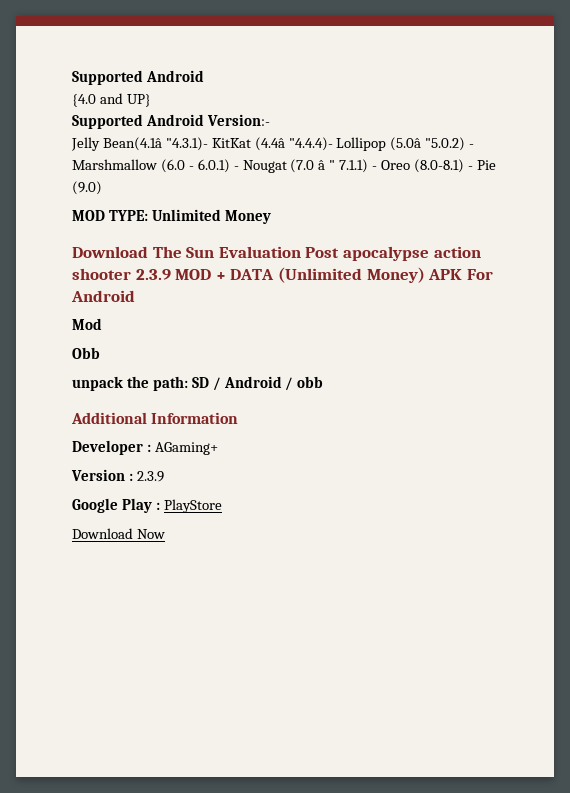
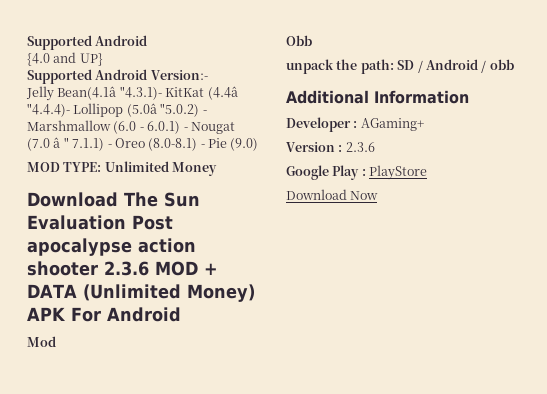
[135,269,171,280] 2.3.9 -> [104,261,149,276] 2.3.6
[136,471,164,482] 2.3.9 -> [345,142,375,152] 2.3.6

